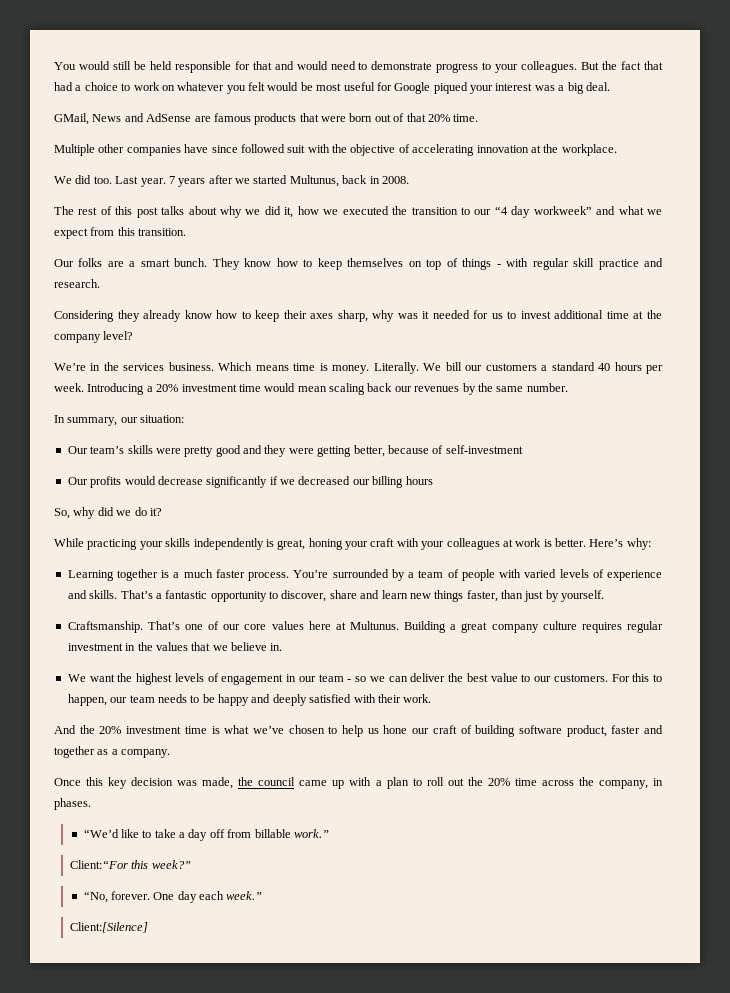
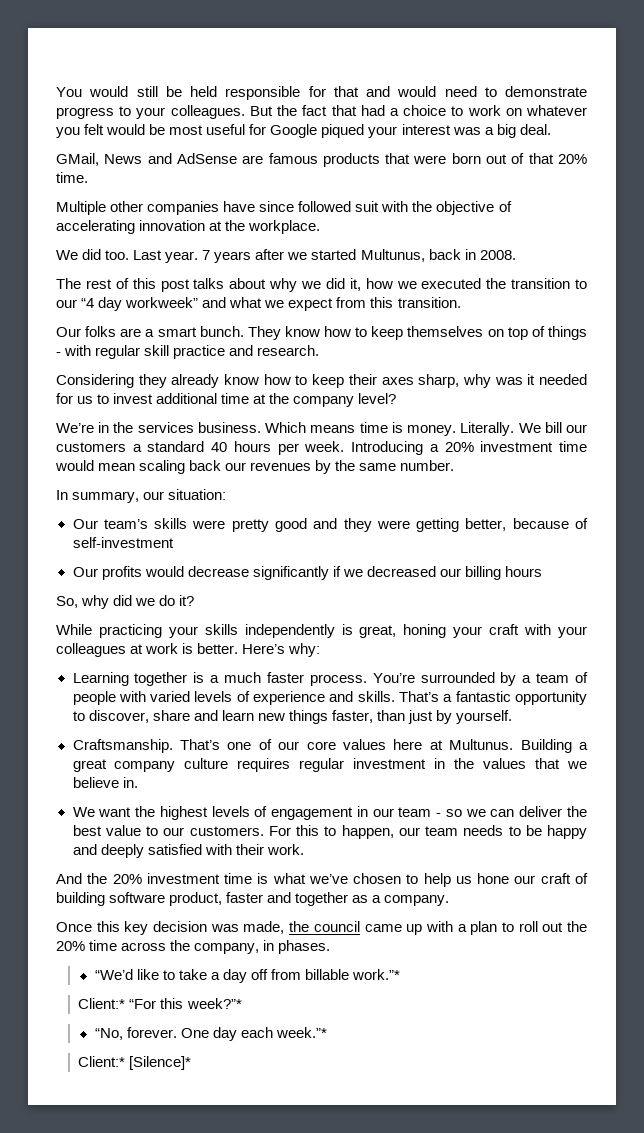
[293,829,329,838] [69,860,191,869] work.” // Client:“For this week?” -> [352,969,401,980] [78,998,242,1009] work.”* // Client:* “For this week?”*
[226,891,263,900] [69,922,148,933] week.” // Client:[Silence] -> [276,1027,328,1038] [78,1056,192,1070] week.”* // Client:* [Silence]*

